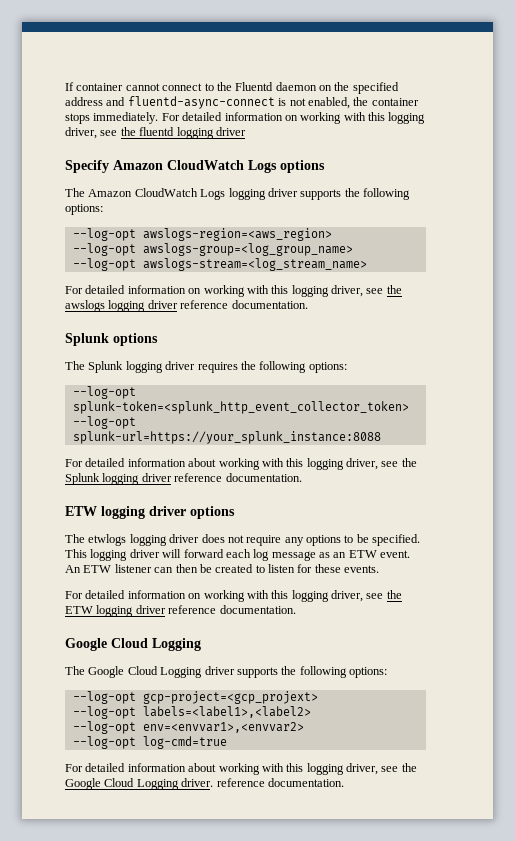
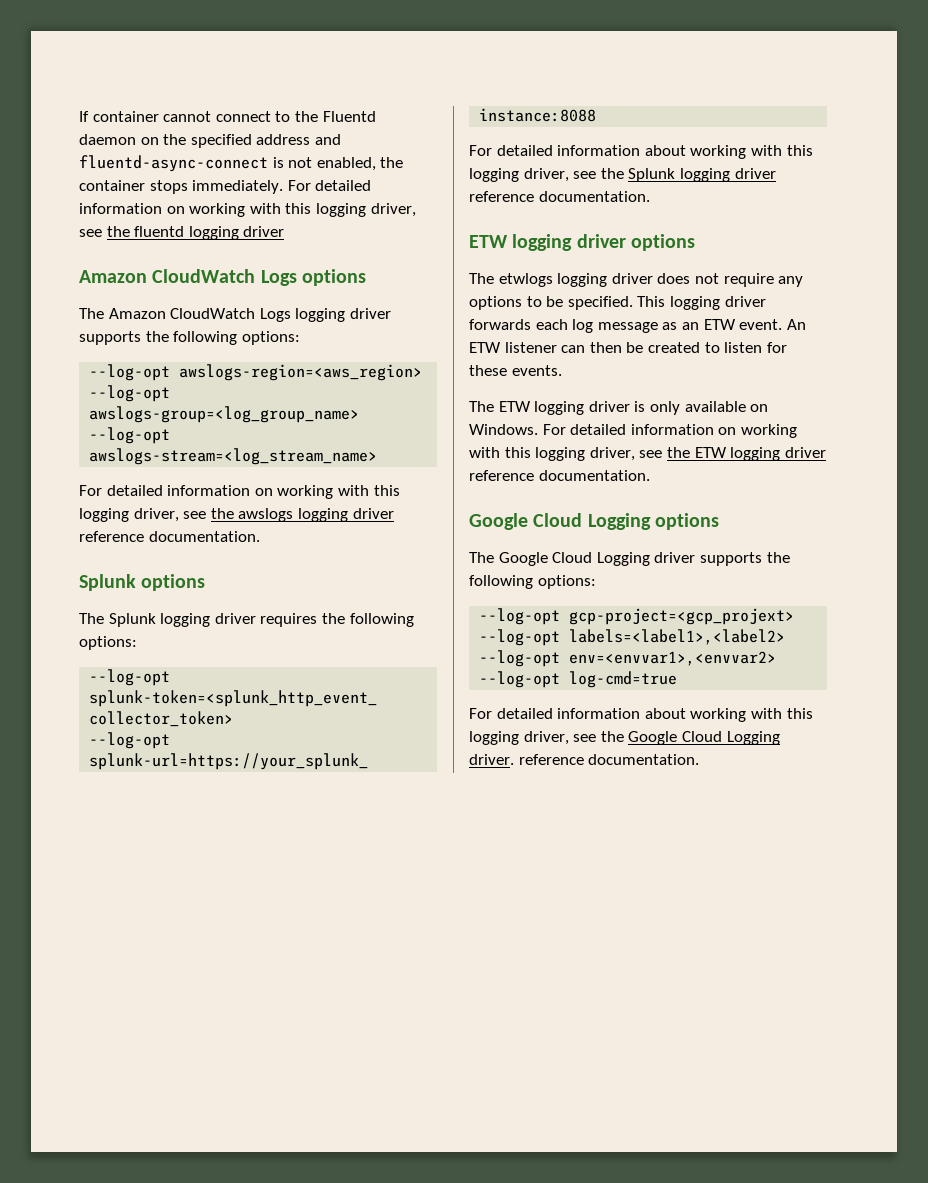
[65,160,109,173] Specify -> (285, 231) none
[162,549,224,558] will forward -> [469,319,531,330] forwards
(380, 569) none -> [469,401,769,415] [469,424,538,435] The ETW logging driver is only available on Windows.
(201, 644) none -> [655,513,720,530] options

